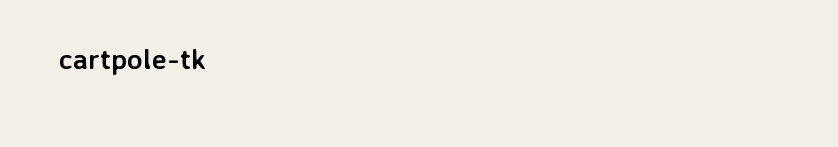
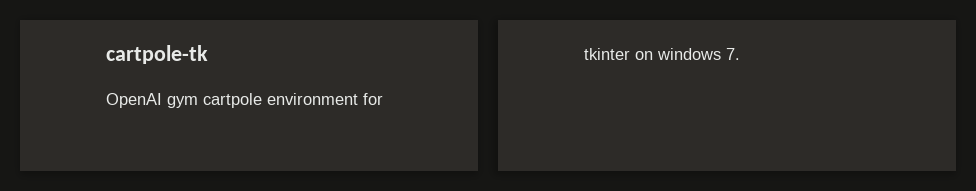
(206, 62) none -> [106,93,383,108] [584,48,740,60] // OpenAI gym cartpole environment for tkinter on windows 7.

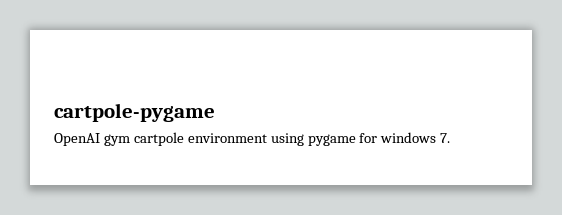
[106,45,208,64] cartpole-tk -> [54,103,215,122] cartpole-pygame
[363,93,383,105] [584,48,653,60] for tkinter on -> [270,133,378,146] using pygame for

